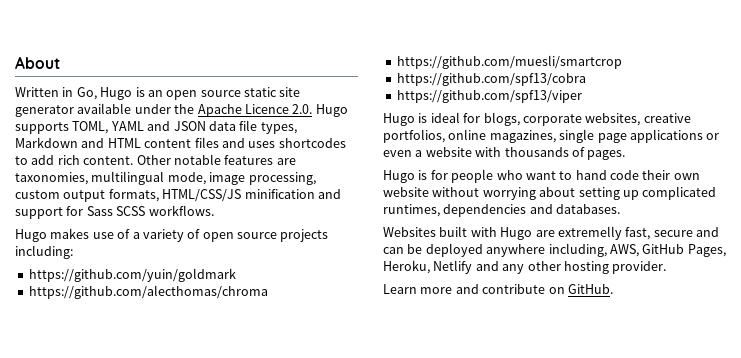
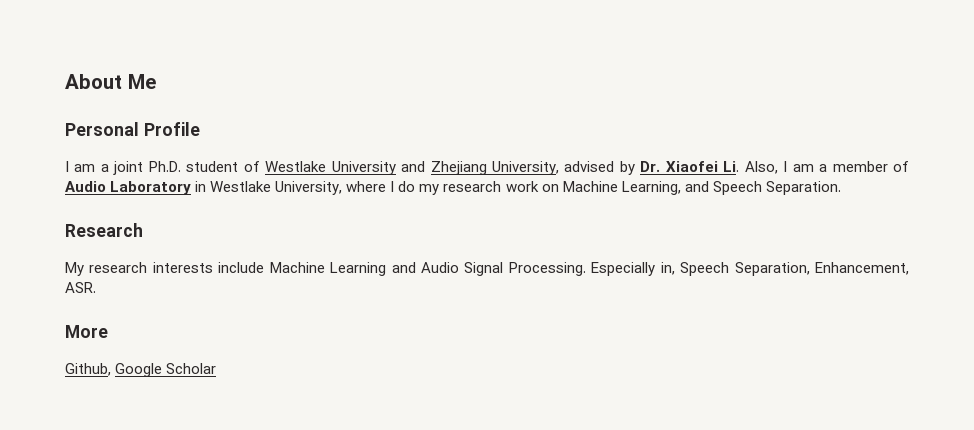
[15,87,301,100] [15,103,348,117] [15,120,297,134] [15,137,346,148] [15,154,296,165] [15,171,316,185] [15,189,341,202] [15,205,214,219] [15,228,329,242] [15,245,73,259] [28,268,236,282] [28,285,268,299] [396,55,622,69] [396,73,586,86] [396,90,582,103] [383,112,691,126] [383,129,720,143] [383,147,626,160] [383,169,700,183] [383,186,717,200] [383,204,621,217] [383,226,719,240] [383,243,726,257] [383,260,667,274] [383,284,613,294] // Written in Go, Hugo is an open source static site generator available under the Apache Licence 2.0. Hugo supports TOML, YAML and JSON data file types, Markdown and HTML content files and uses shortcodes to add rich content. Other notable features are taxonomies, multilingual mode, image processing, custom output formats, HTML/CSS/JS minification and support for Sass SCSS workflows. // Hugo makes use of a variety of open source projects including: // https://github.com/yuin/goldmark // https://github.com/alecthomas/chroma // https://github.com/muesli/smartcrop // https://github.com/spf13/cobra // https://github.com/spf13/viper // Hugo is ideal for blogs, corporate websites, creative portfolios, online magazines, single page applications or even a website with thousands of pages. // Hugo is for people who want to hand code their own website without worrying about setting up complicated runtimes, dependencies and databases. // Websites built with Hugo are extremelly fast, secure and can be deployed anywhere including, AWS, GitHub Pages, Heroku, Netlify and any other hosting provider. // Learn more and contribute on GitHub. -> [127,74,156,89] [65,122,200,136] [65,161,910,175] [65,181,841,195] [65,223,143,237] [65,262,910,276] [65,282,96,293] [65,325,108,338] [65,363,217,377] Me // Personal Profile // I am a joint Ph.D. student of Westlake University and Zhejiang University, advised by Dr. Xiaofei Li. Also, I am a member of Audio Laboratory in Westlake University, where I do my research work on Machine Learning, and Speech Separation. // Research // My research interests include Machine Learning and Audio Signal Processing. Especially in, Speech Separation, Enhancement, ASR. // More // Github, Google Scholar

